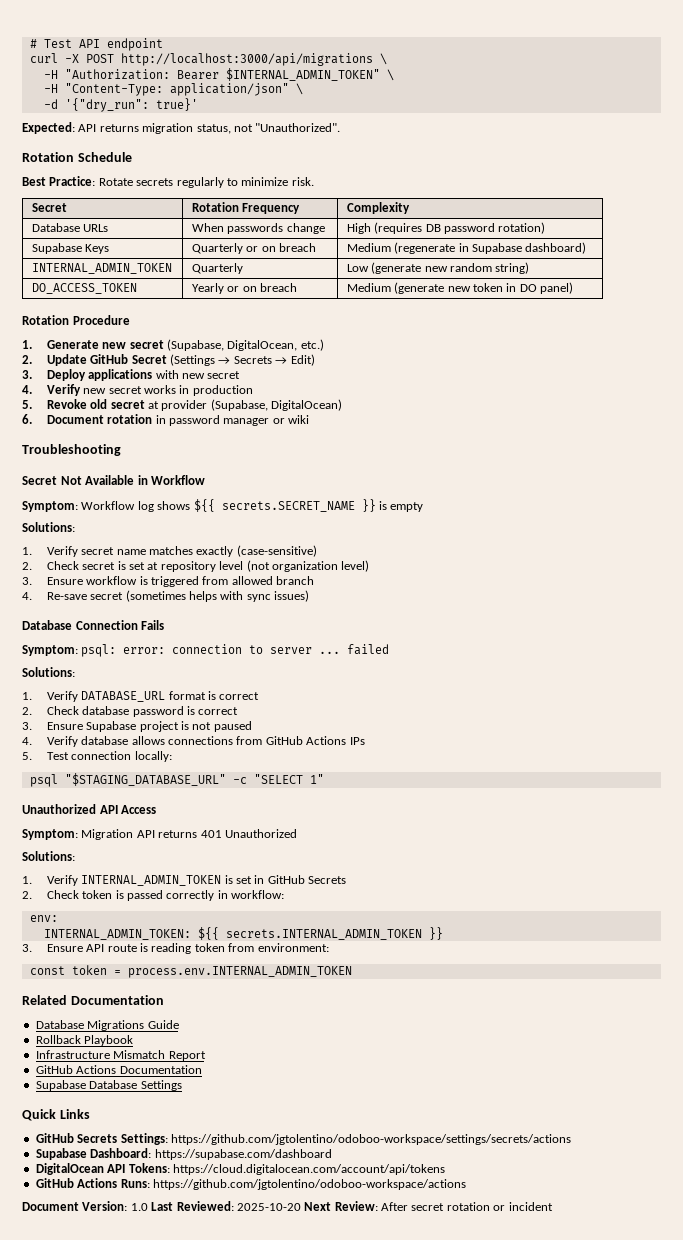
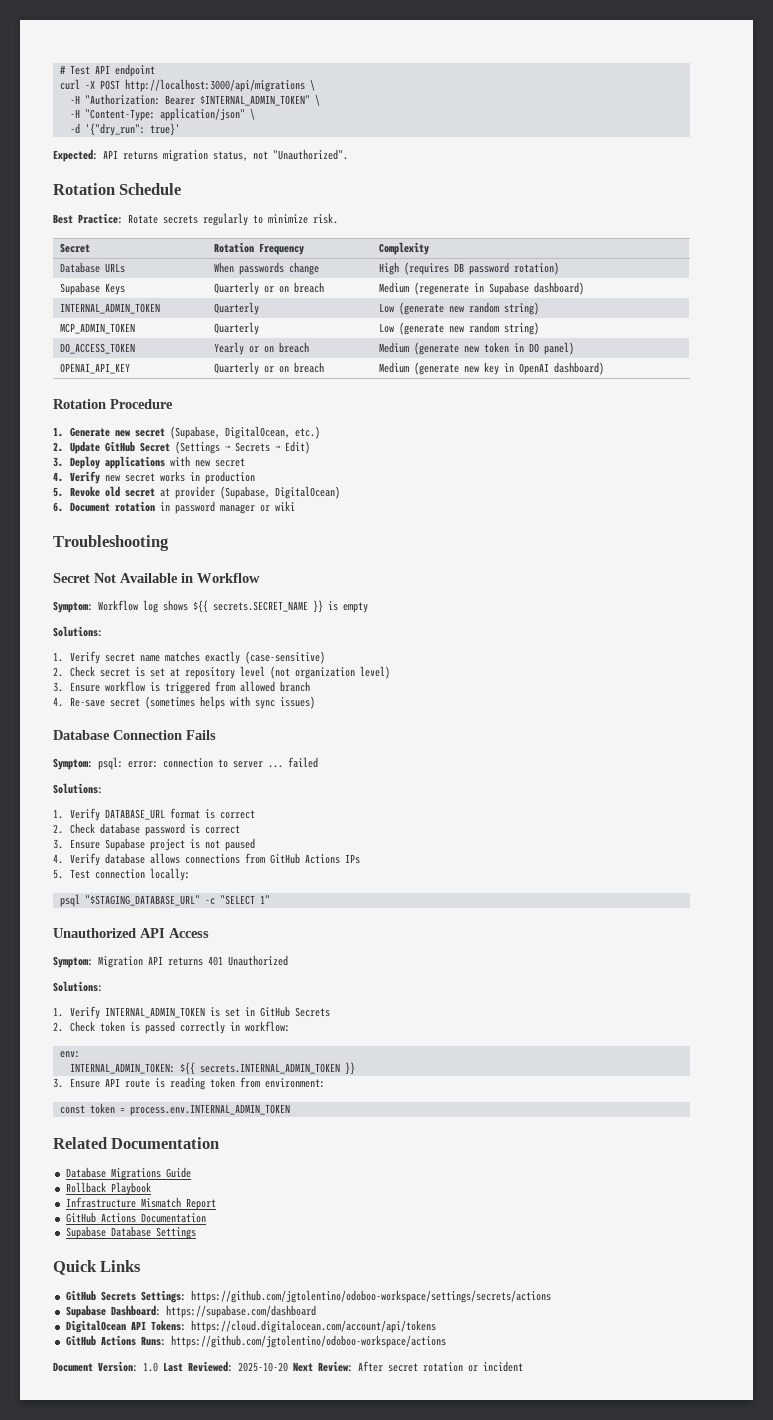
(530, 268) none -> [59,323,135,334] [213,322,259,335] [378,322,539,335] // MCP_ADMIN_TOKEN | Quarterly | Low (generate new random string)
(574, 288) none -> [59,363,130,374] [213,362,324,375] [378,362,604,375] // OPENAI_API_KEY | Quarterly or on breach | Medium (generate new key in OpenAI dashboard)

